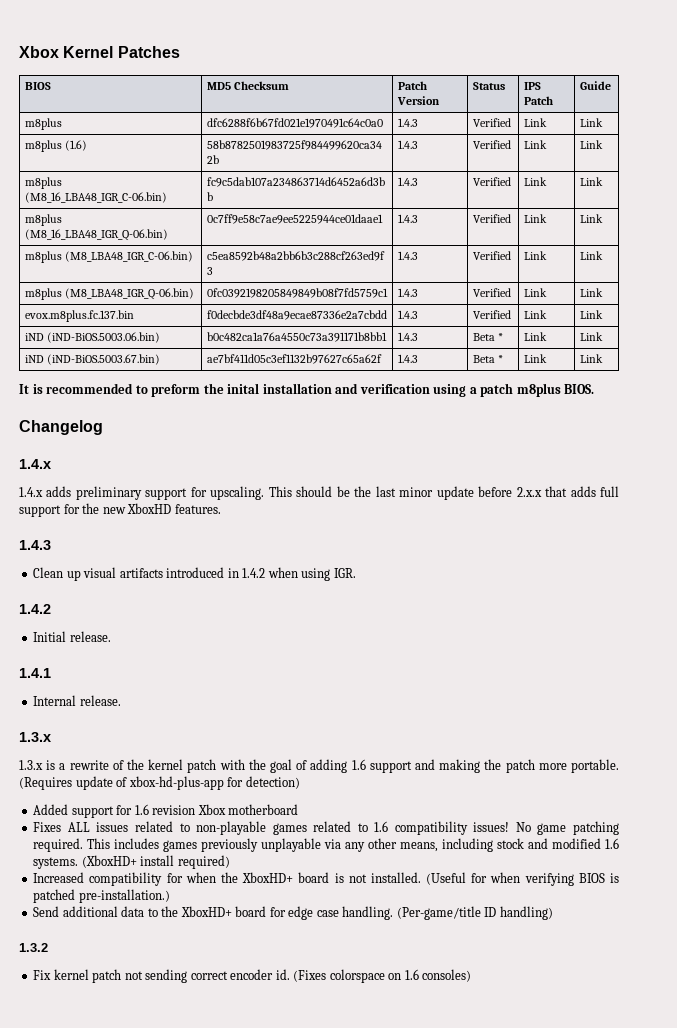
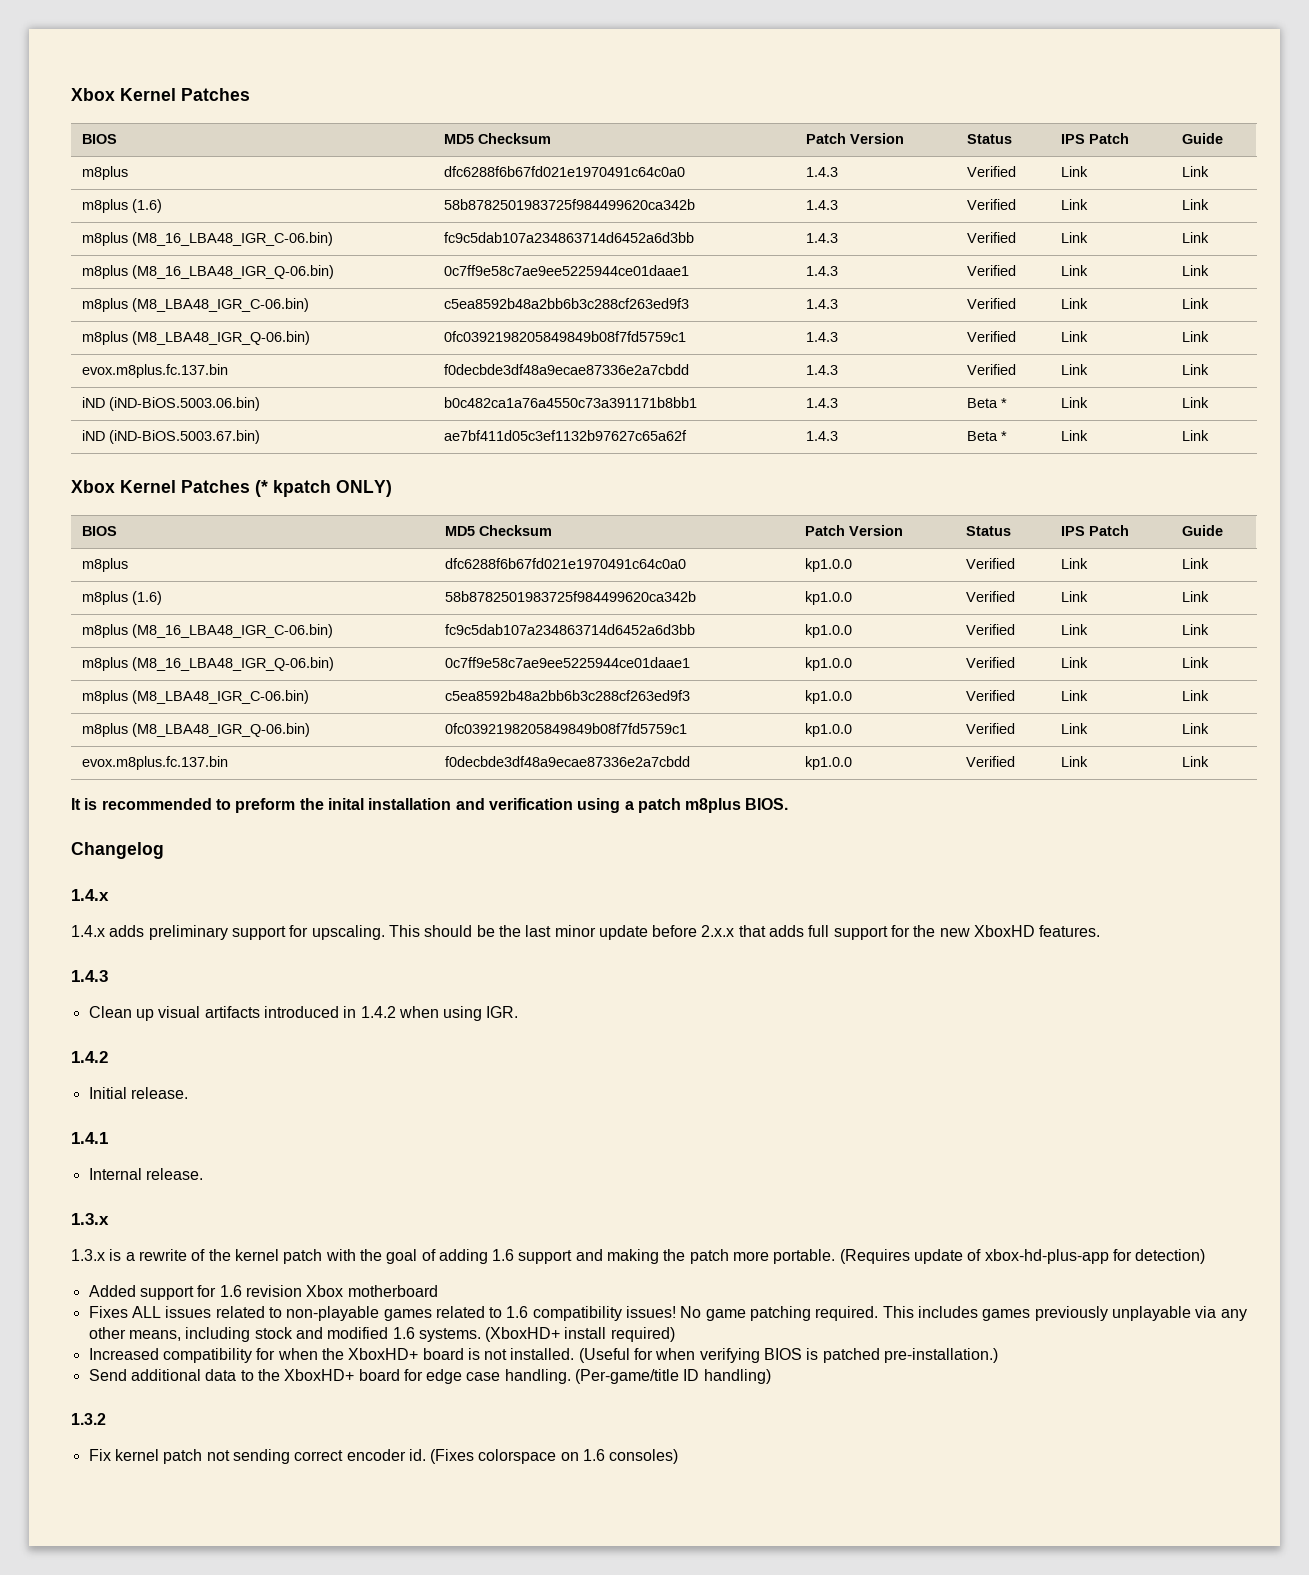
(603, 358) none -> [71,480,392,497] [82,526,118,536] [445,525,553,536] [805,525,904,536] [966,526,1012,536] [1061,525,1130,536] [1182,525,1224,536] [82,558,129,572] [445,558,687,569] [805,558,853,572] [966,558,1016,569] [1061,558,1089,569] [1182,558,1210,569] [82,591,163,605] [445,591,697,602] [805,591,853,605] [966,591,1016,602] [1061,591,1089,602] [1182,591,1210,602] [82,624,334,638] [445,624,696,635] [805,624,853,638] [966,624,1016,635] [1061,624,1089,635] [1182,624,1210,635] [82,657,335,671] [445,657,691,668] [805,657,853,671] [966,657,1016,668] [1061,657,1089,668] [1182,657,1210,668] [82,690,310,704] [445,690,691,701] [805,690,853,704] [966,690,1016,701] [1061,690,1089,701] [1182,690,1210,701] [82,723,311,737] [445,723,688,734] [805,723,853,737] [966,723,1016,734] [1061,723,1089,734] [1182,723,1210,734] [82,756,229,770] [445,756,691,767] [805,756,853,770] [966,756,1016,767] [1061,756,1089,767] [1182,756,1210,767] // Xbox Kernel Patches (* kpatch ONLY) // BIOS | MD5 Checksum | Patch Version | Status | IPS Patch | Guide // m8plus | dfc6288f6b67fd021e1970491c64c0a0 | kp1.0.0 | Verified | Link | Link // m8plus (1.6) | 58b8782501983725f984499620ca342b | kp1.0.0 | Verified | Link | Link // m8plus (M8_16_LBA48_IGR_C-06.bin) | fc9c5dab107a234863714d6452a6d3bb | kp1.0.0 | Verified | Link | Link // m8plus (M8_16_LBA48_IGR_Q-06.bin) | 0c7ff9e58c7ae9ee5225944ce01daae1 | kp1.0.0 | Verified | Link | Link // m8plus (M8_LBA48_IGR_C-06.bin) | c5ea8592b48a2bb6b3c288cf263ed9f3 | kp1.0.0 | Verified | Link | Link // m8plus (M8_LBA48_IGR_Q-06.bin) | 0fc0392198205849849b08f7fd5759c1 | kp1.0.0 | Verified | Link | Link // evox.m8plus.fc.137.bin | f0decbde3df48a9ecae87336e2a7cbdd | kp1.0.0 | Verified | Link | Link

